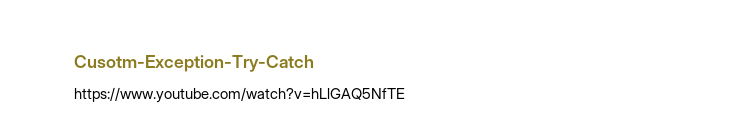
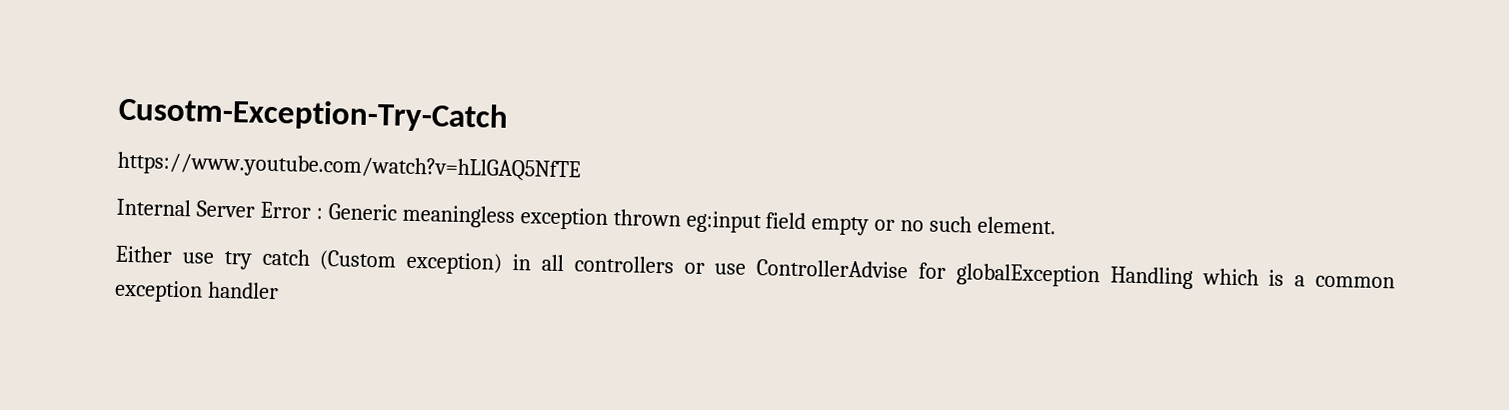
(405, 95) none -> [116,198,1057,236] [115,245,1395,290] [114,279,279,303] // Internal Server Error : Generic meaningless exception thrown eg:input field empty or no such element. // Either use try catch (Custom exception) in all controllers or use ControllerAdvise for globalException Handling which is a common exception handler

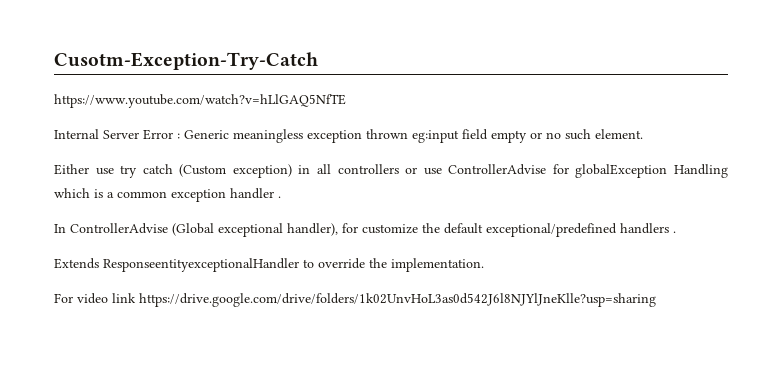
(279, 290) none -> [278,196,281,198] [54,223,676,237] [54,258,484,272] [54,293,656,307] . // In ControllerAdvise (Global exceptional handler), for customize the default exceptional/predefined handlers . // Extends ResponseentityexceptionalHandler to override the implementation. // For video link https://drive.google.com/drive/folders/1k02UnvHoL3as0d542J6l8NJYlJneKlle?usp=sharing

